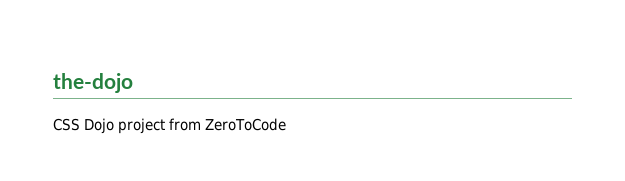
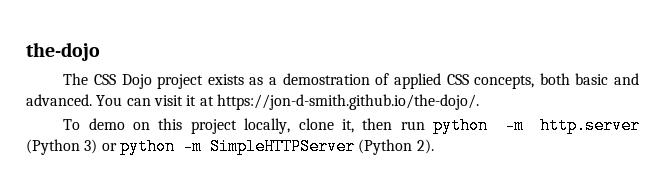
(133, 83) none -> [63,73,89,85] The
[169,118,286,131] from ZeroToCode -> [207,73,639,89] [26,94,479,110] [63,117,640,134] [26,138,434,155] exists as a demostration of applied CSS concepts, both basic and advanced. You can visit it at https://jon-d-smith.github.io/the-dojo/. // To demo on this project locally, clone it, then run python -m http.server (Python 3) or python -m SimpleHTTPServer (Python 2).

